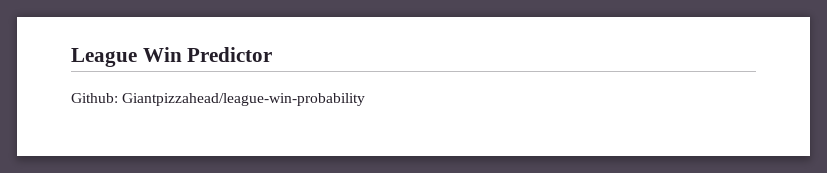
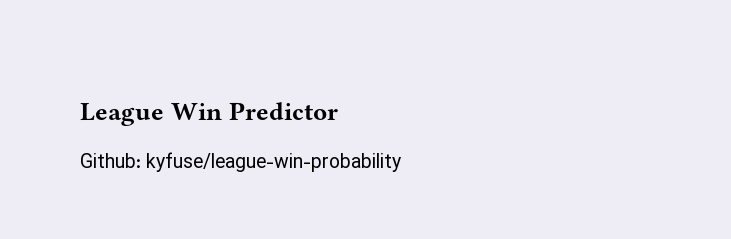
[122,93,366,106] Giantpizzahead/league-win-probability -> [146,152,402,172] kyfuse/league-win-probability

